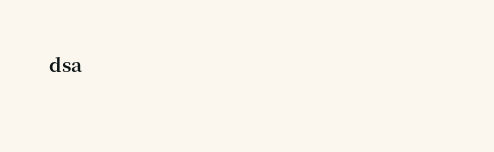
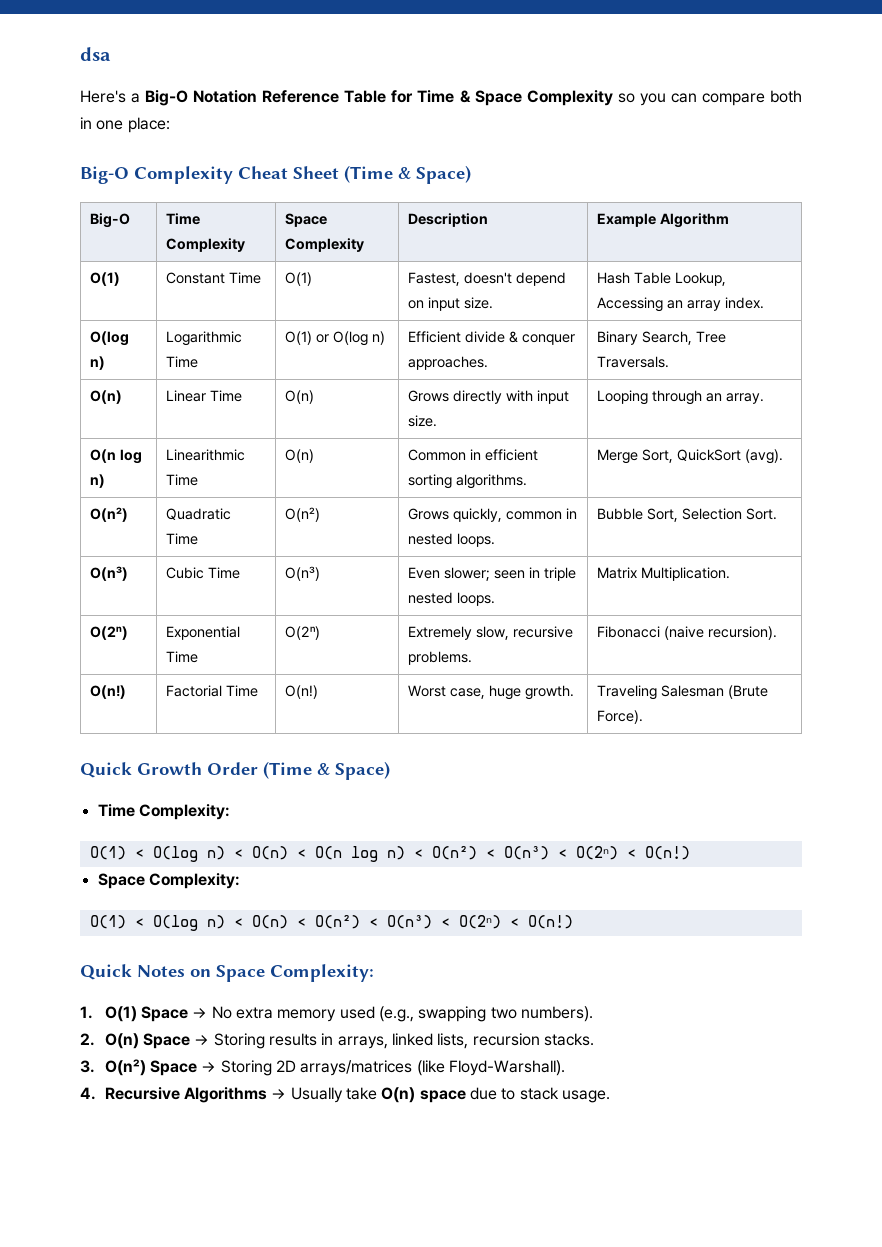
(83, 64) none -> [80,90,803,106] [80,117,170,133] [80,165,471,184] [90,213,131,228] [166,213,201,225] [166,238,246,252] [285,213,328,227] [285,238,365,252] [408,213,489,227] [597,213,730,228] [90,272,121,286] [166,272,262,284] [285,272,313,286] [408,272,567,286] [408,297,494,311] [597,272,727,286] [597,297,765,312] [90,331,130,346] [90,356,106,370] [166,331,243,346] [166,356,199,368] [285,331,386,346] [408,331,576,345] [408,356,489,370] [597,331,727,345] [597,356,670,368] [90,390,123,404] [166,390,243,402] [285,390,315,404] [408,390,570,404] [408,415,438,427] [597,390,765,405] [90,449,143,464] [90,474,106,488] [166,449,246,461] [166,474,199,486] [285,449,315,463] [408,449,539,461] [408,474,528,489] [597,449,784,464] [90,507,129,522] [166,508,232,520] [166,533,199,545] [285,507,321,522] [408,508,578,522] [408,533,496,547] [597,508,778,522] [90,566,129,581] [166,567,241,579] [285,566,321,581] [408,567,577,581] [408,592,496,606] [597,567,731,581] [90,626,129,640] [166,626,241,640] [166,651,199,663] [285,626,321,640] [408,626,574,640] [408,651,473,665] [597,626,778,640] [90,685,127,699] [166,685,259,697] [285,685,319,699] [408,685,575,700] [597,685,769,700] [597,710,644,724] [80,761,390,780] [97,804,230,820] [89,846,690,862] [97,873,240,889] [89,915,573,931] [80,964,374,982] [80,1006,593,1022] [80,1033,594,1049] [80,1059,565,1076] [80,1087,610,1103] // Here's a Big-O Notation Reference Table for Time & Space Complexity so you can compare both in one place: // Big-O Complexity Cheat Sheet (Time & Space) // Big-O | Time Complexity | Space Complexity | Description | Example Algorithm // O(1) | Constant Time | O(1) | Fastest, doesn't depend on input size. | Hash Table Lookup, Accessing an array index. // O(log n) | Logarithmic Time | O(1) or O(log n) | Efficient divide & conquer approaches. | Binary Search, Tree Traversals. // O(n) | Linear Time | O(n) | Grows directly with input size. | Looping through an array. // O(n log n) | Linearithmic Time | O(n) | Common in efficient sorting algorithms. | Merge Sort, QuickSort (avg). // O(n²) | Quadratic Time | O(n²) | Grows quickly, common in nested loops. | Bubble Sort, Selection Sort. // O(n³) | Cubic Time | O(n³) | Even slower; seen in triple nested loops. | Matrix Multiplication. // O(2ⁿ) | Exponential Time | O(2ⁿ) | Extremely slow, recursive problems. | Fibonacci (naive recursion). // O(n!) | Factorial Time | O(n!) | Worst case, huge growth. | Traveling Salesman (Brute Force). // Quick Growth Order (Time & Space) // Time Complexity: // O(1) < O(log n) < O(n) < O(n log n) < O(n²) < O(n³) < O(2ⁿ) < O(n!) // Space Complexity: // O(1) < O(log n) < O(n) < O(n²) < O(n³) < O(2ⁿ) < O(n!) // Quick Notes on Space Complexity: // 1. O(1) Space → No extra memory used (e.g., swapping two numbers). // 2. O(n) Space → Storing results in arrays, linked lists, recursion stacks. // 3. O(n²) Space → Storing 2D arrays/matrices (like Floyd-Warshall). // 4. Recursive Algorithms → Usually take O(n) space due to stack usage.

